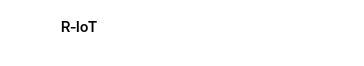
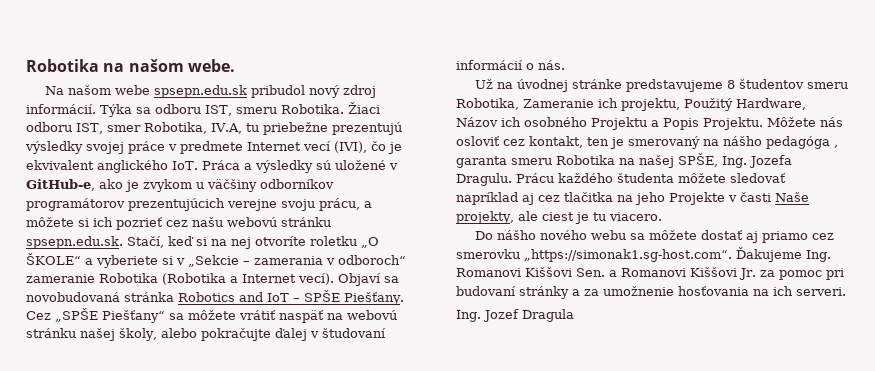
[61,21,97,32] R-IoT -> [26,59,235,72] [44,85,376,98] [26,102,380,117] [26,122,402,135] [25,141,402,154] [26,160,398,173] [26,179,334,192] [26,198,372,211] [26,217,331,230] [26,236,379,249] [26,253,406,268] [26,273,399,286] [26,290,404,305] [26,308,397,323] [26,328,386,341] [456,60,565,70] [474,79,848,92] [456,98,806,111] [456,117,843,130] [456,136,838,149] [456,153,792,168] [456,173,786,186] [456,192,809,205] [456,211,662,224] [474,230,834,243] [456,247,831,262] [456,267,844,280] [456,286,846,299] [456,309,574,322] Robotika na našom webe. // Na našom webe spsepn.edu.sk pribudol nový zdroj informácií. Týka sa odboru IST, smeru Robotika. Žiaci odboru IST, smer Robotika, IV.A, tu priebežne prezentujú výsledky svojej práce v predmete Internet vecí (IVI), čo je ekvivalent anglického IoT. Práca a výsledky sú uložené v GitHub-e, ako je zvykom u väčšiny odborníkov programátorov prezentujúcich verejne svoju prácu, a môžete si ich pozrieť cez našu webovú stránku spsepn.edu.sk. Stačí, keď si na nej otvoríte roletku „O ŠKOLE“ a vyberiete si v „Sekcie – zamerania v odboroch“ zameranie Robotika (Robotika a Internet vecí). Objaví sa novobudovaná stránka Robotics and IoT – SPŠE Piešťany. Cez „SPŠE Piešťany“ sa môžete vrátiť naspäť na webovú stránku našej školy, alebo pokračujte ďalej v študovaní informácií o nás. // Už na úvodnej stránke predstavujeme 8 študentov smeru Robotika, Zameranie ich projektu, Použitý Hardware, Názov ich osobného Projektu a Popis Projektu. Môžete nás osloviť cez kontakt, ten je smerovaný na nášho pedagóga , garanta smeru Robotika na našej SPŠE, Ing. Jozefa Dragulu. Prácu každého študenta môžete sledovať napríklad aj cez tlačitka na jeho Projekte v časti Naše projekty, ale ciest je tu viacero. // Do nášho nového webu sa môžete dostať aj priamo cez smerovku „https://simonak1.sg-host.com“. Ďakujeme Ing. Romanovi Kiššovi Sen. a Romanovi Kiššovi Jr. za pomoc pri budovaní stránky a za umožnenie hosťovania na ich serveri. // Ing. Jozef Dragula

